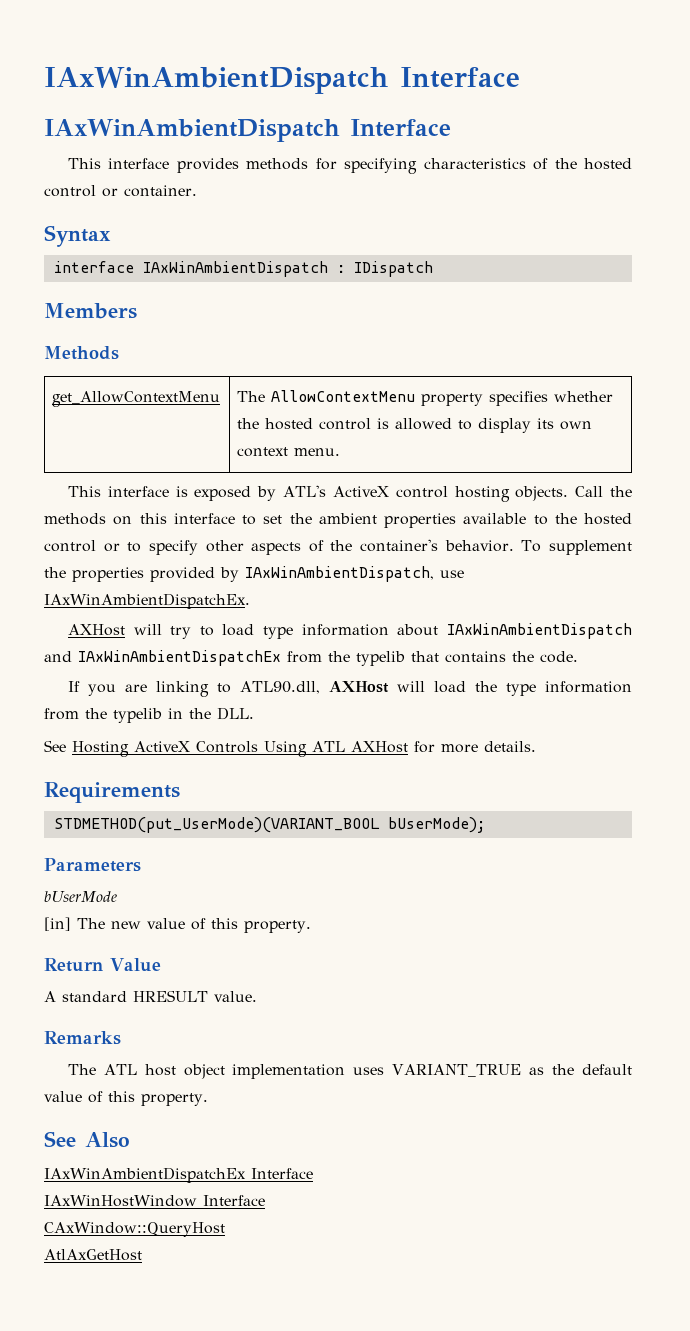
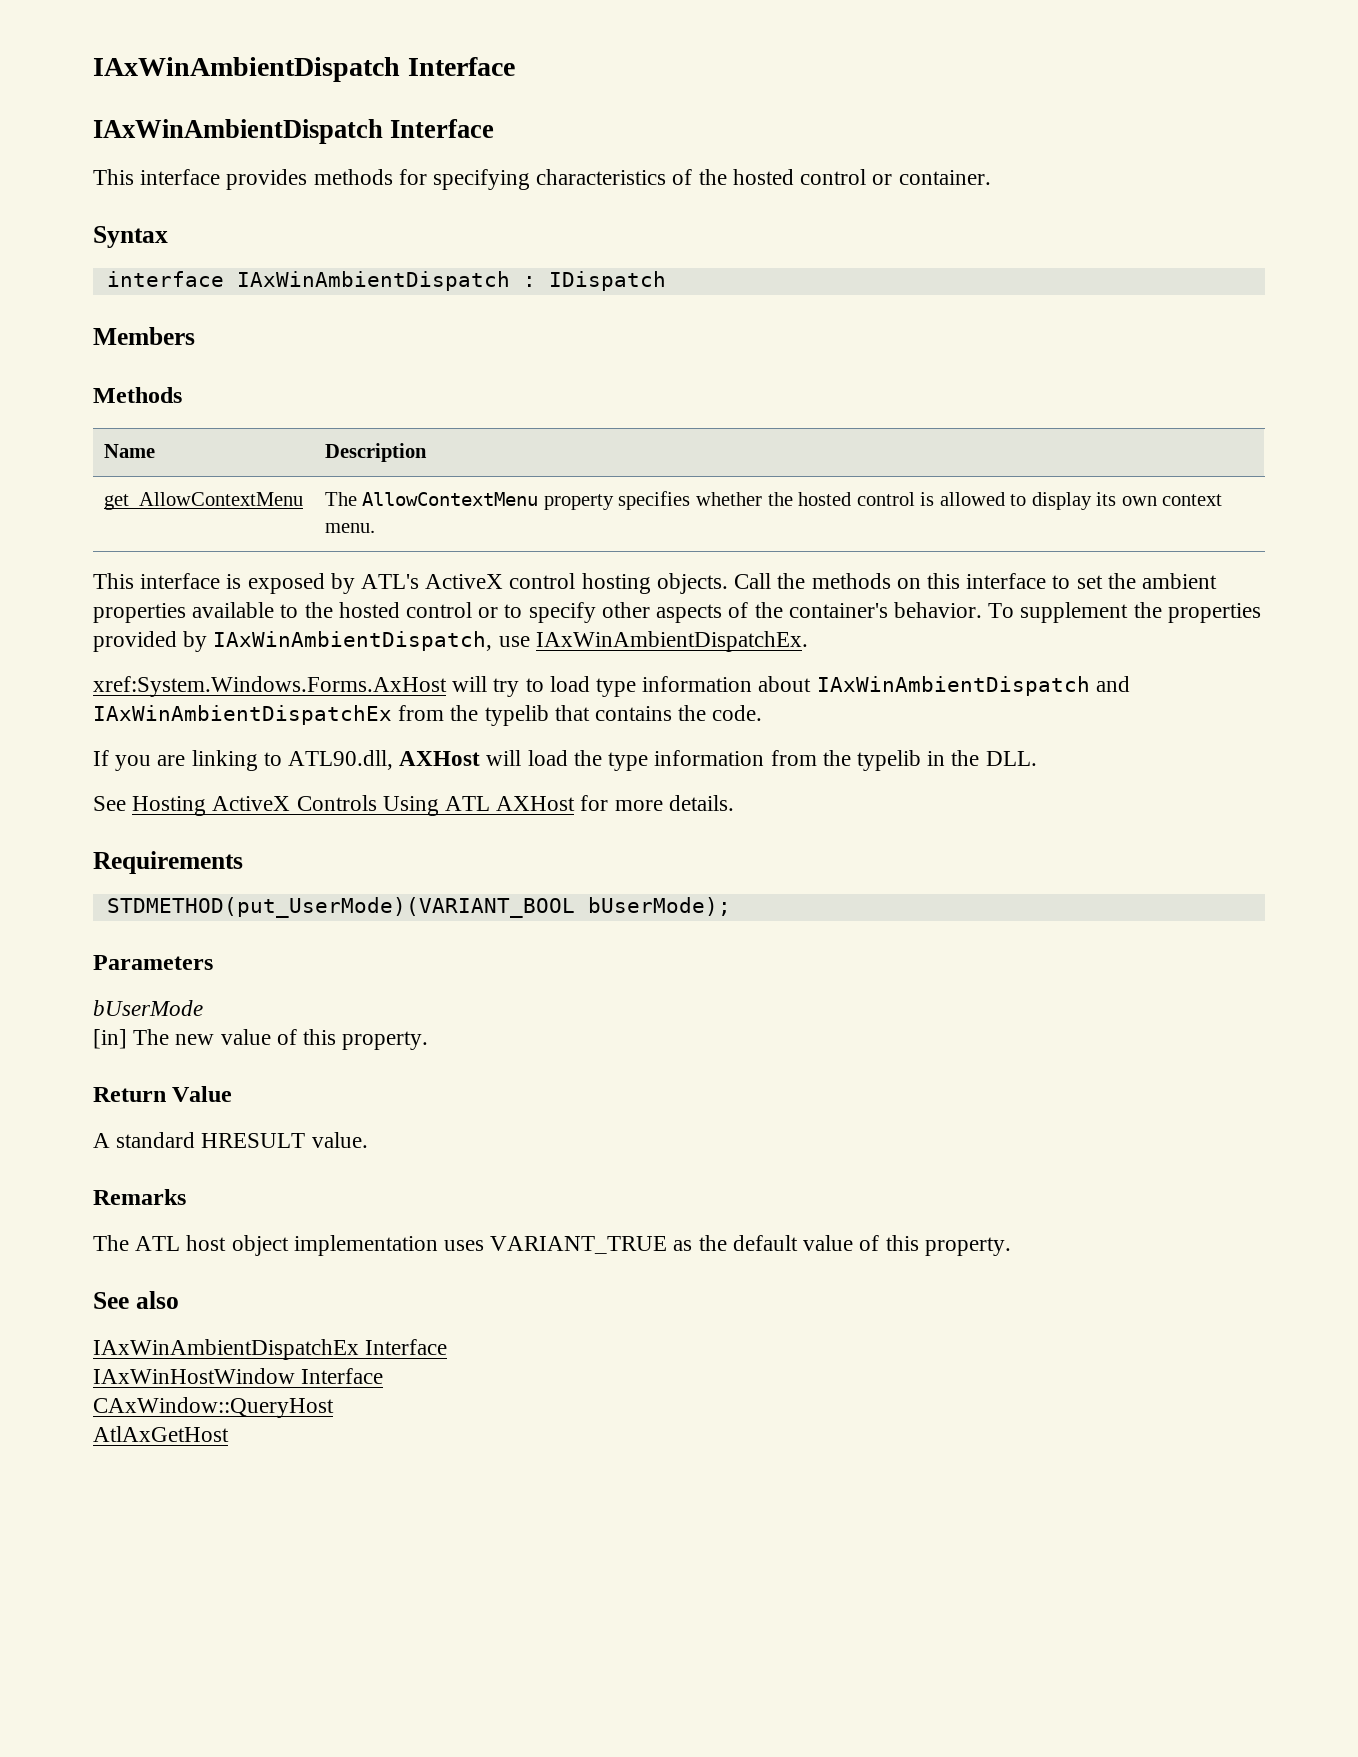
(119, 353) none -> [103,444,155,458] [324,443,427,462] // Name | Description
[67,624,125,636] AXHost -> [93,676,447,697] xref:System.Windows.Forms.AxHost
[85,1132,130,1148] Also -> [135,1291,179,1309] also

